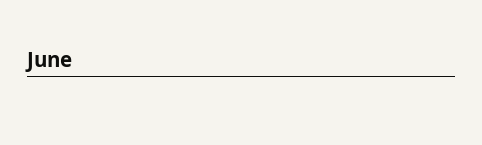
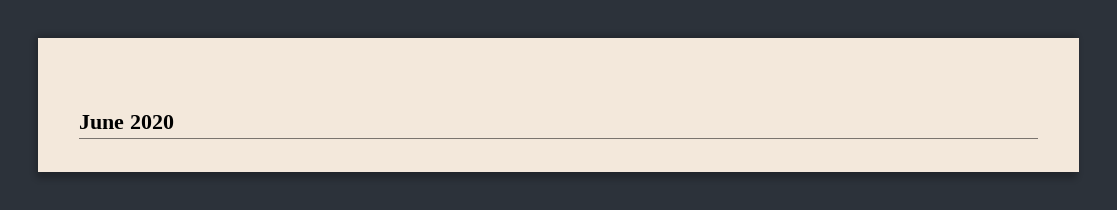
(72, 62) none -> [130,115,174,129] 2020

